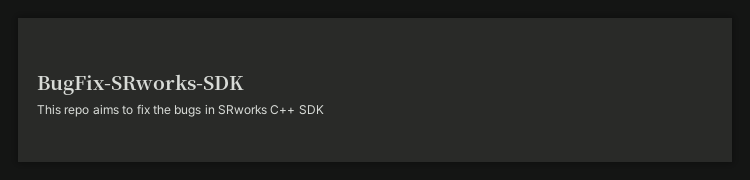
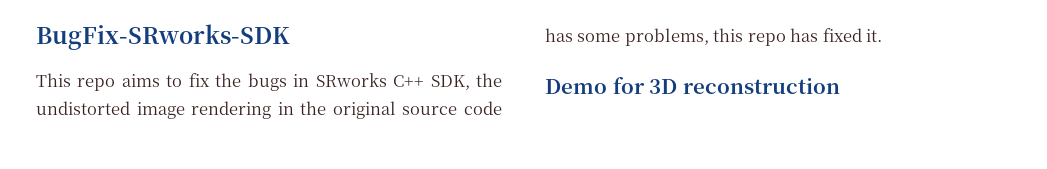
[298,105,324,115] SDK -> [430,73,502,90] [36,101,502,119] [545,28,883,46] [545,77,840,94] SDK, the undistorted image rendering in the original source code has some problems, this repo has fixed it. // Demo for 3D reconstruction

